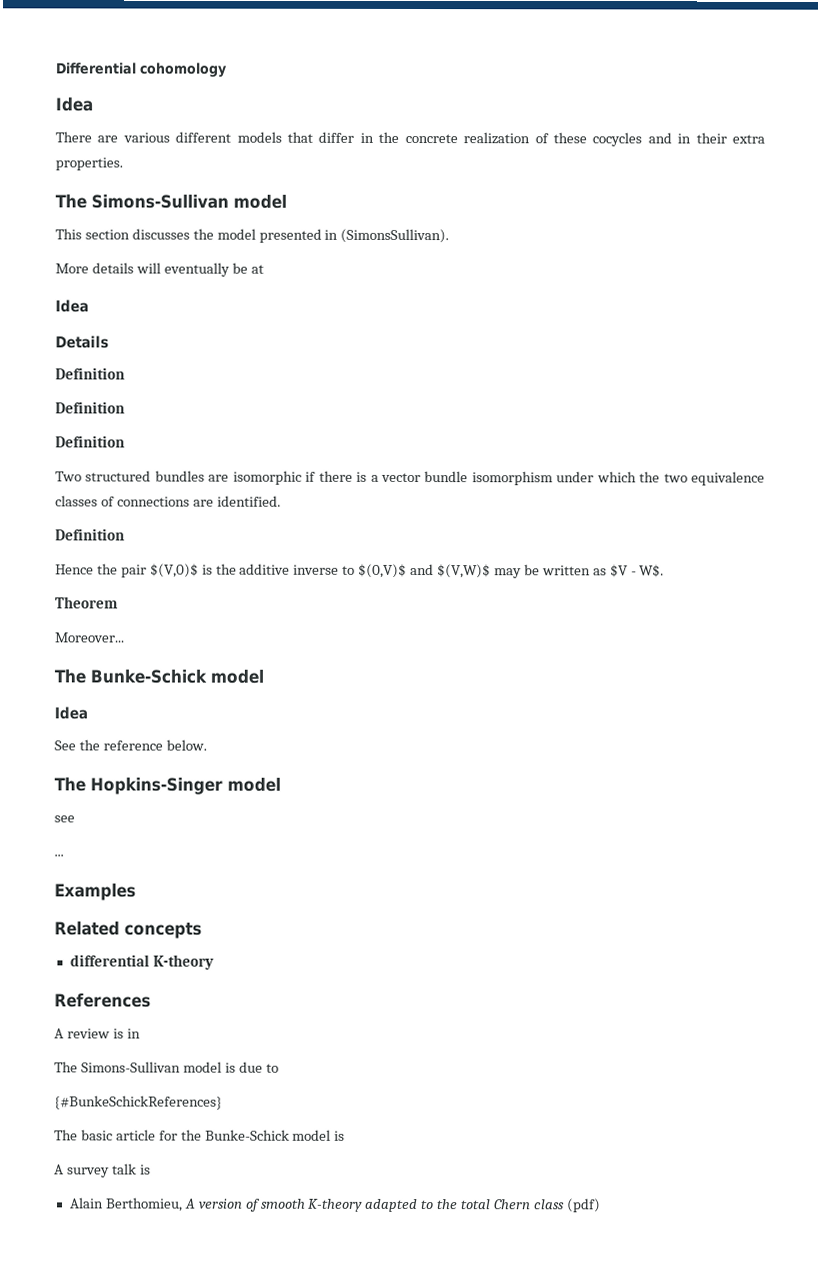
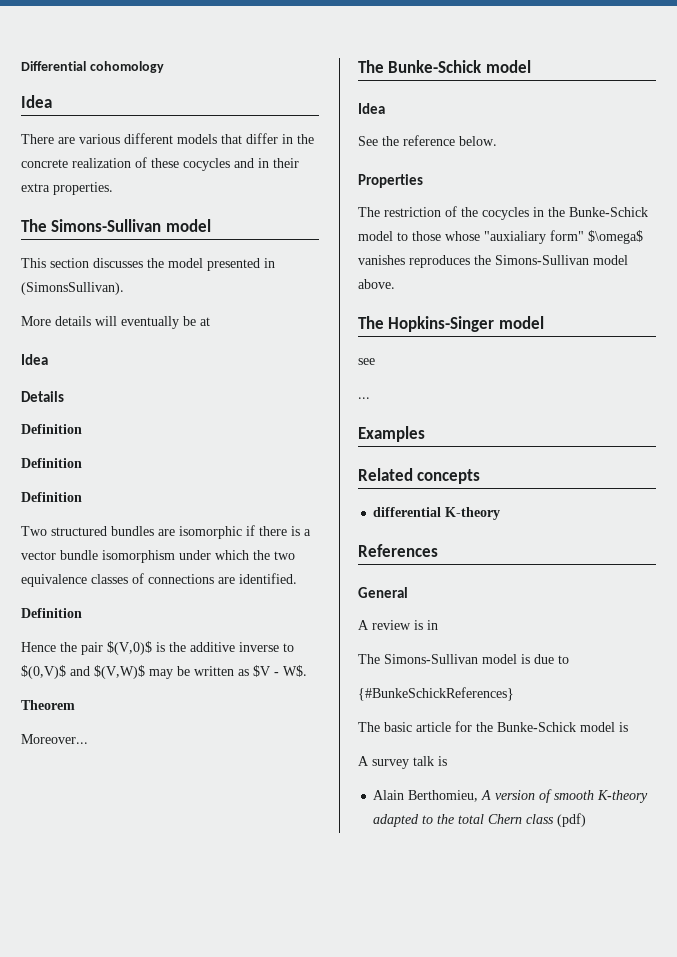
(207, 745) none -> [358,174,423,188] [358,206,648,220] [358,230,643,244] [358,255,628,268] [358,279,395,289] // Properties // The restriction of the cocycles in the Bunke-Schick model to those whose "auxialiary form" $\omega$ vanishes reproduces the Simons-Sullivan model above.
(151, 1000) none -> [358,587,408,598] // General

